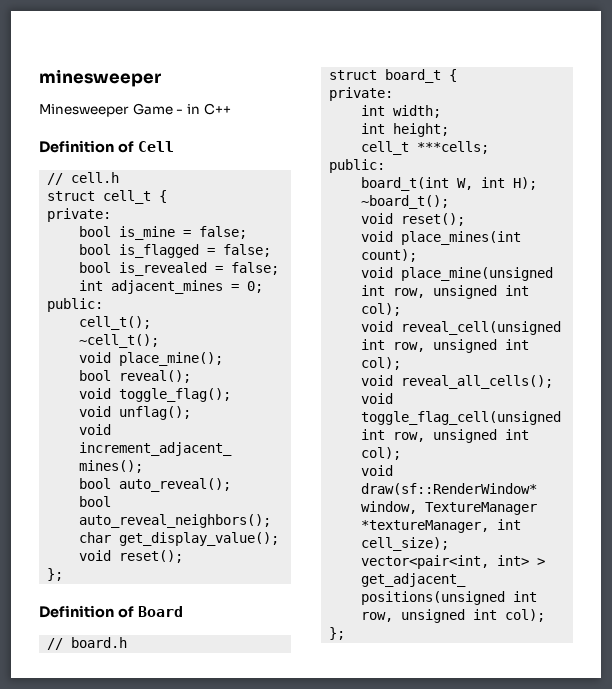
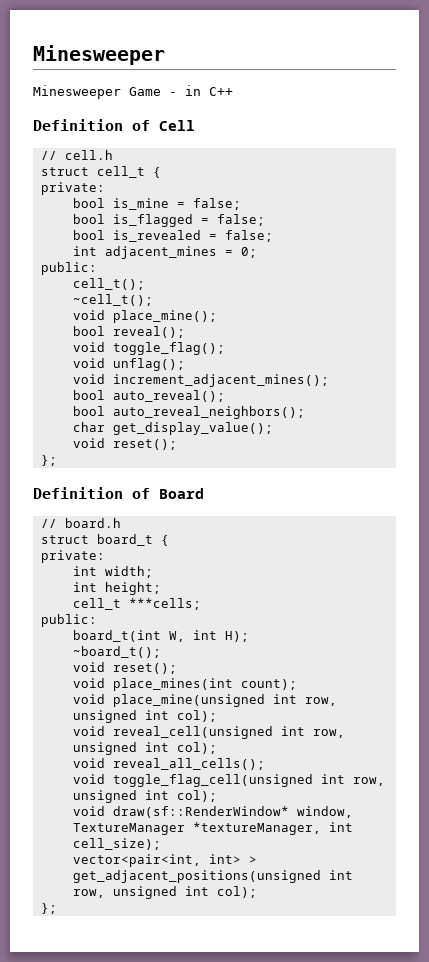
[39,69,161,87] minesweeper -> [33,45,165,65] Minesweeper

